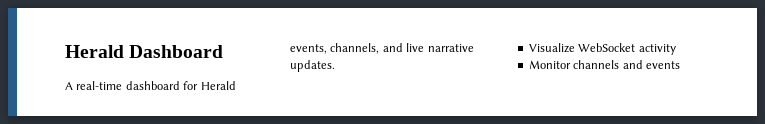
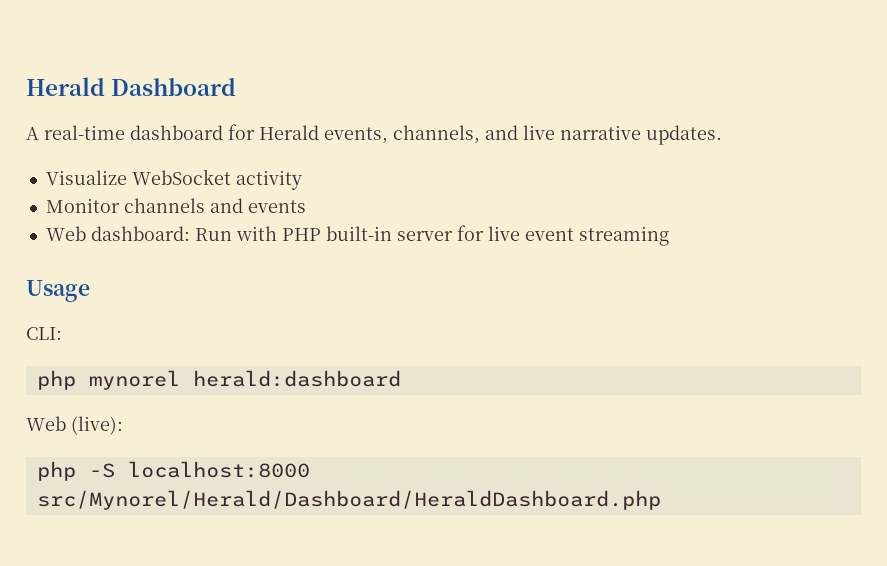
(680, 65) none -> [45,225,669,246] [26,280,90,302] [26,327,62,340] [36,370,401,390] [26,416,123,435] [36,461,310,481] [36,490,661,510] // Web dashboard: Run with PHP built-in server for live event streaming // Usage // CLI: // php mynorel herald:dashboard // Web (live): // php -S localhost:8000 src/Mynorel/Herald/Dashboard/HeraldDashboard.php

